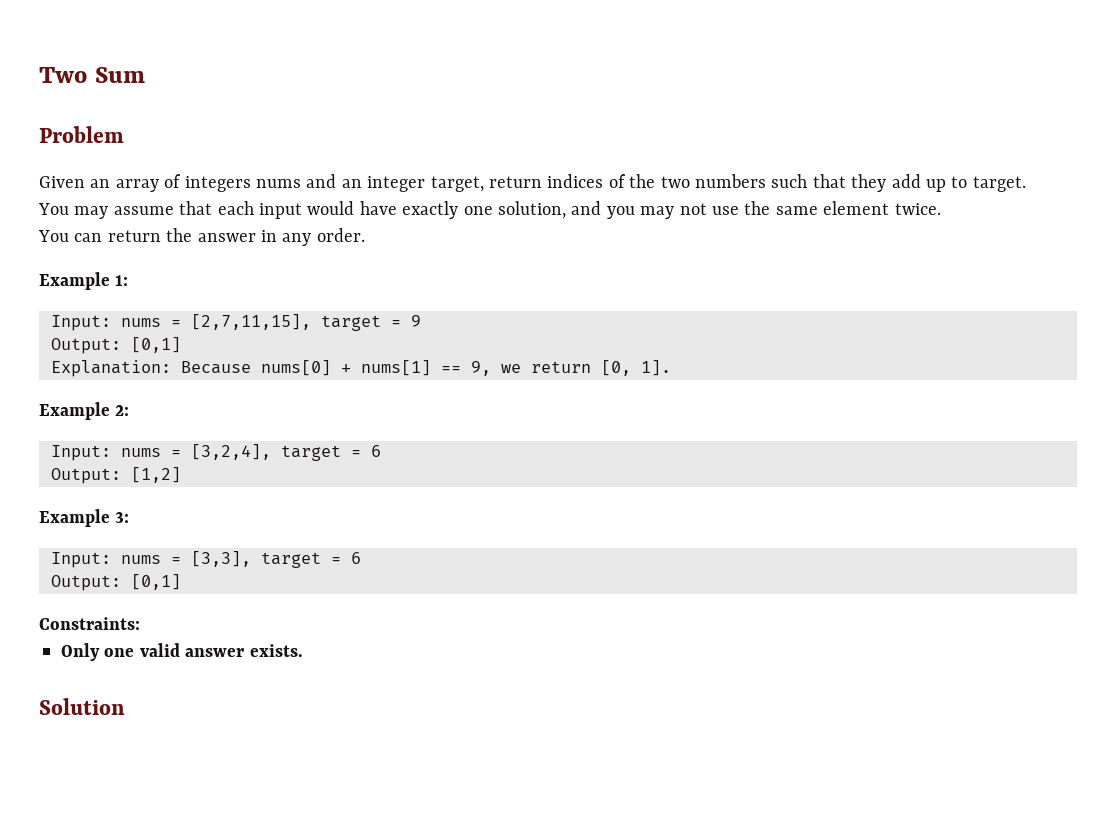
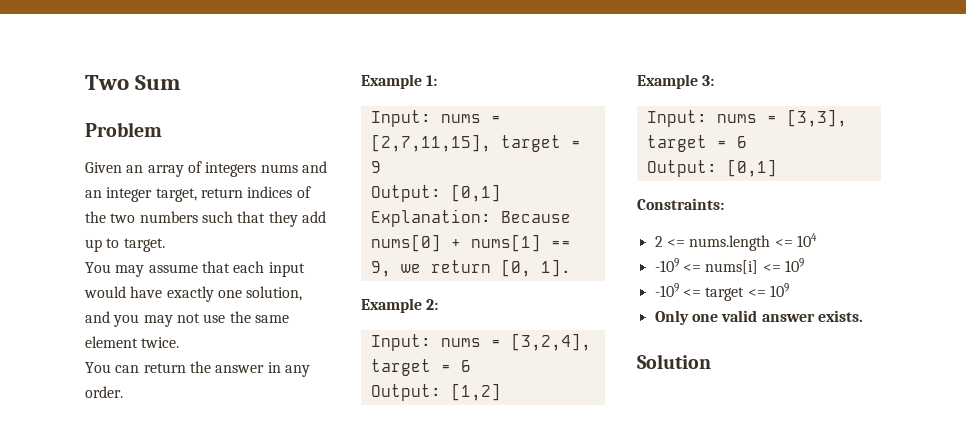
(140, 623) none -> [654,233,817,251] [654,258,804,274] [654,283,789,301] // 2 <= nums.length <= 104 // -109 <= nums[i] <= 109 // -109 <= target <= 109

